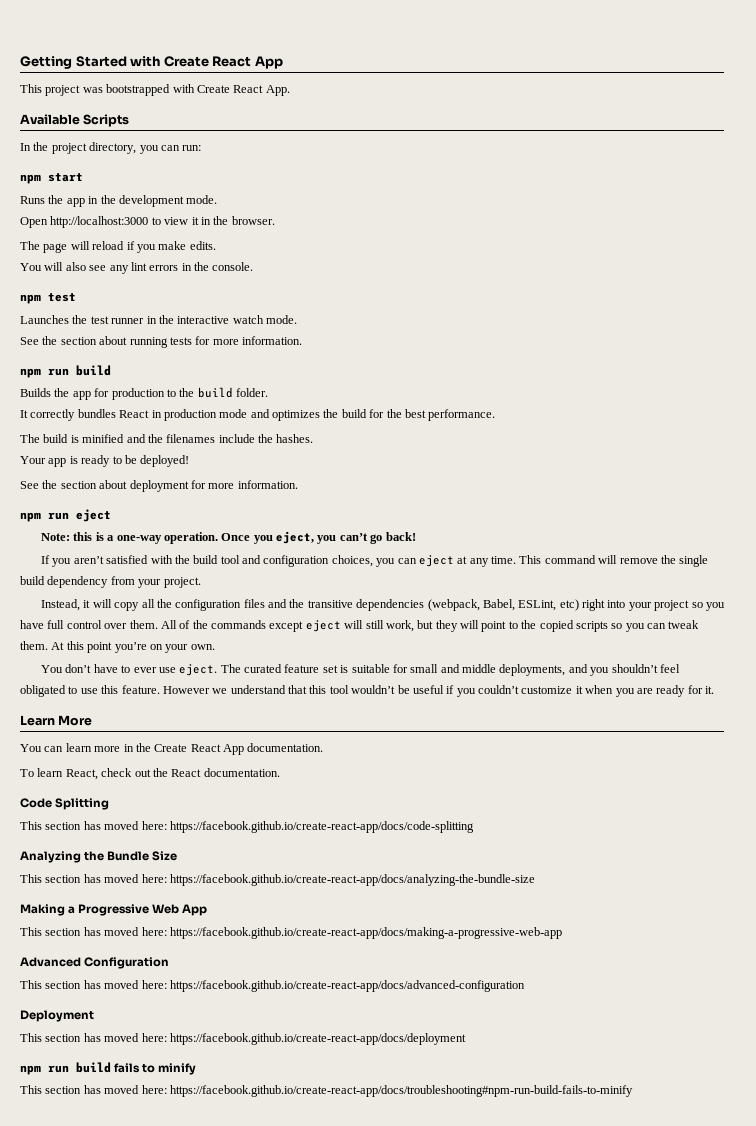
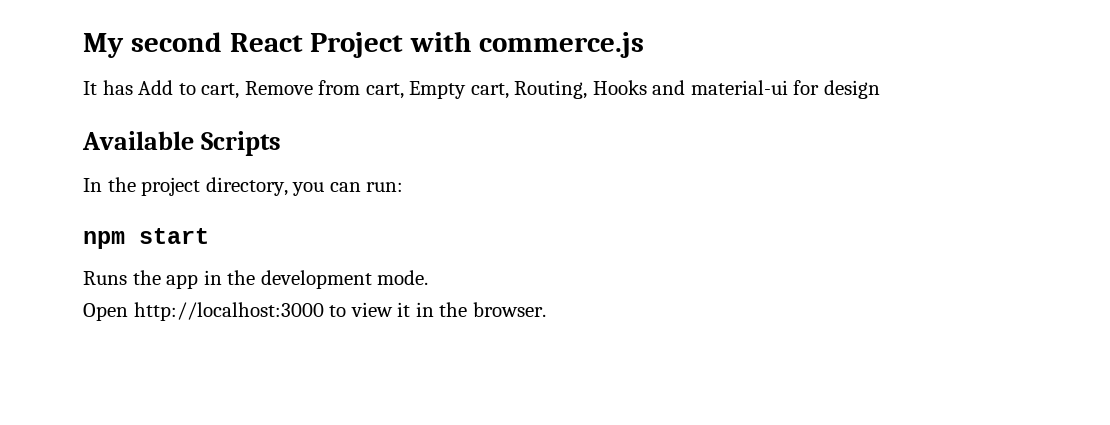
[20,56,283,69] [20,84,290,96] Getting Started with Create React App // This project was bootstrapped with Create React App. -> [83,31,645,58] [83,80,881,99] My second React Project with commerce.js // It has Add to cart, Remove from cart, Empty cart, Routing, Hooks and material-ui for design
[20,241,216,253] [20,262,254,274] [20,293,76,304] [20,315,297,324] [20,336,302,348] [20,365,111,378] [20,387,268,400] [20,409,496,421] [20,434,314,443] [20,455,190,467] [20,480,298,492] [20,509,111,522] [40,531,416,544] [40,555,709,567] [20,576,201,588] [40,599,725,611] [20,620,700,632] [20,641,215,653] [40,664,680,676] [20,685,714,697] [20,715,93,726] [20,743,324,755] [20,768,280,780] [20,798,110,810] [20,821,474,833] [20,851,178,863] [20,874,535,886] [20,904,208,916] [20,927,562,939] [20,957,170,969] [20,980,525,992] [20,1010,94,1022] [20,1033,466,1045] [20,1062,197,1075] [20,1085,633,1097] // The page will reload if you make edits. // You will also see any lint errors in the console. // npm test // Launches the test runner in the interactive watch mode. // See the section about running tests for more information. // npm run build // Builds the app for production to the build folder. // It correctly bundles React in production mode and optimizes the build for the best performance. // The build is minified and the filenames include the hashes. // Your app is ready to be deployed! // See the section about deployment for more information. // npm run eject // Note: this is a one-way operation. Once you eject, you can’t go back! // If you aren’t satisfied with the build tool and configuration choices, you can eject at any time. This command will remove the single build dependency from your project. // Instead, it will copy all the configuration files and the transitive dependencies (webpack, Babel, ESLint, etc) right into your project so you have full control over them. All of the commands except eject will still work, but they will point to the copied scripts so you can tweak them. At this point you’re on your own. // You don’t have to ever use eject. The curated feature set is suitable for small and middle deployments, and you shouldn’t feel obligated to use this feature. However we understand that this tool wouldn’t be useful if you couldn’t customize it when you are ready for it. // Learn More // You can learn more in the Create React App documentation. // To learn React, check out the React documentation. // Code Splitting // This section has moved here: https://facebook.github.io/create-react-app/docs/code-splitting // Analyzing the Bundle Size // This section has moved here: https://facebook.github.io/create-react-app/docs/analyzing-the-bundle-size // Making a Progressive Web App // This section has moved here: https://facebook.github.io/create-react-app/docs/making-a-progressive-web-app // Advanced Configuration // This section has moved here: https://facebook.github.io/create-react-app/docs/advanced-configuration // Deployment // This section has moved here: https://facebook.github.io/create-react-app/docs/deployment // npm run build fails to minify // This section has moved here: https://facebook.github.io/create-react-app/docs/troubleshooting#npm-run-build-fails-to-minify -> (546, 309) none

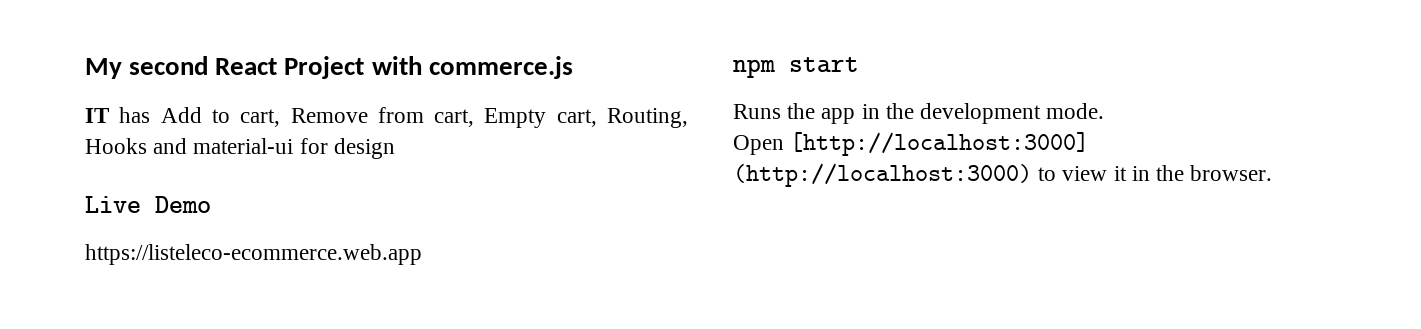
[83,81,97,95] It -> [85,108,109,123] IT
[82,131,281,156] [83,177,404,196] Available Scripts // In the project directory, you can run: -> [85,196,211,213] [85,244,422,265] Live Demo // https://listeleco-ecommerce.web.app
[133,302,324,321] http://localhost:3000 -> [790,132,1090,156] [733,163,1032,187] [http://localhost:3000] (http://localhost:3000)

